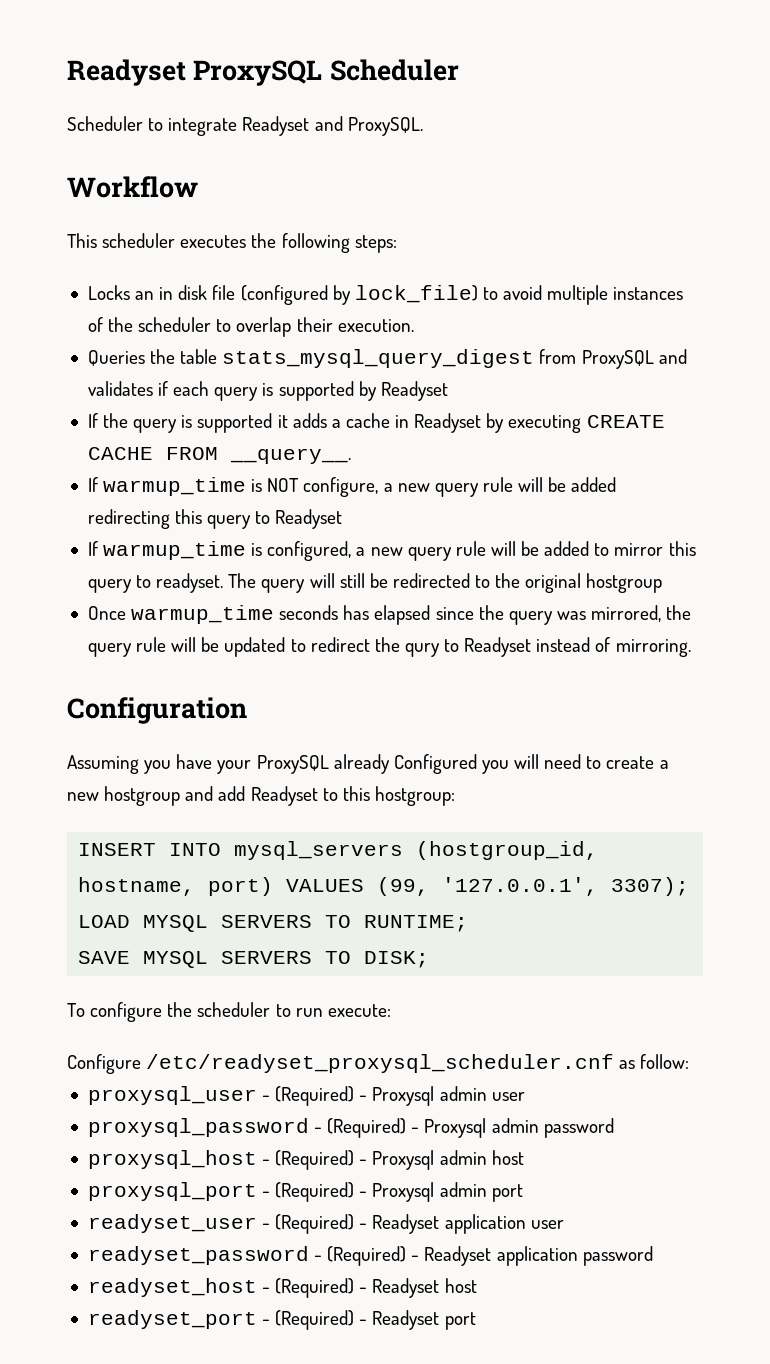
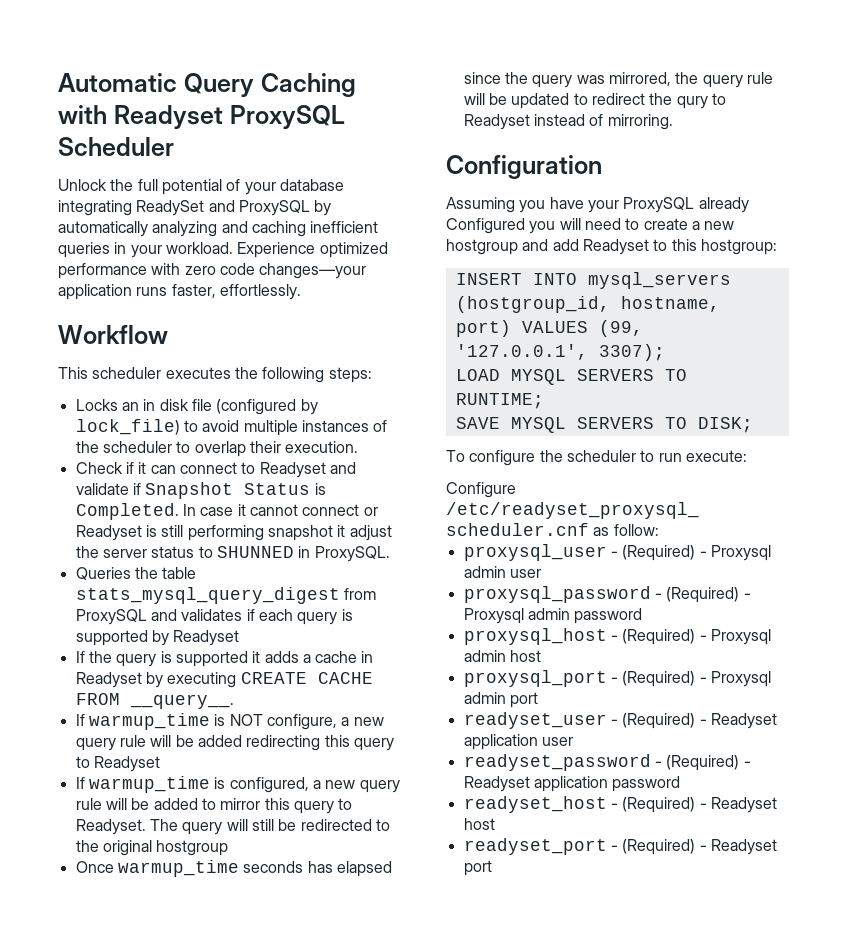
(67, 72) none -> [58,73,356,97] [58,105,107,124] Automatic Query Caching with
[67,116,423,136] Scheduler to integrate Readyset and ProxySQL. -> [58,179,344,195] [58,200,332,216] [58,221,379,237] [58,242,388,258] [58,263,367,279] [58,284,301,300] Unlock the full potential of your database integrating ReadySet and ProxySQL by automatically analyzing and caching inefficient queries in your workload. Experience optimized performance with zero code changes—your application runs faster, effortlessly.
(414, 325) none -> [75,462,356,478] [75,482,326,499] [75,503,378,520] [75,525,392,541] [75,546,390,562] // Check if it can connect to Readyset and validate if Snapshot Status is Completed. In case it cannot connect or Readyset is still performing snapshot it adjust the server status to SHUNNED in ProxySQL.
[156,573,224,593] readyset. -> [75,819,146,835] Readyset.

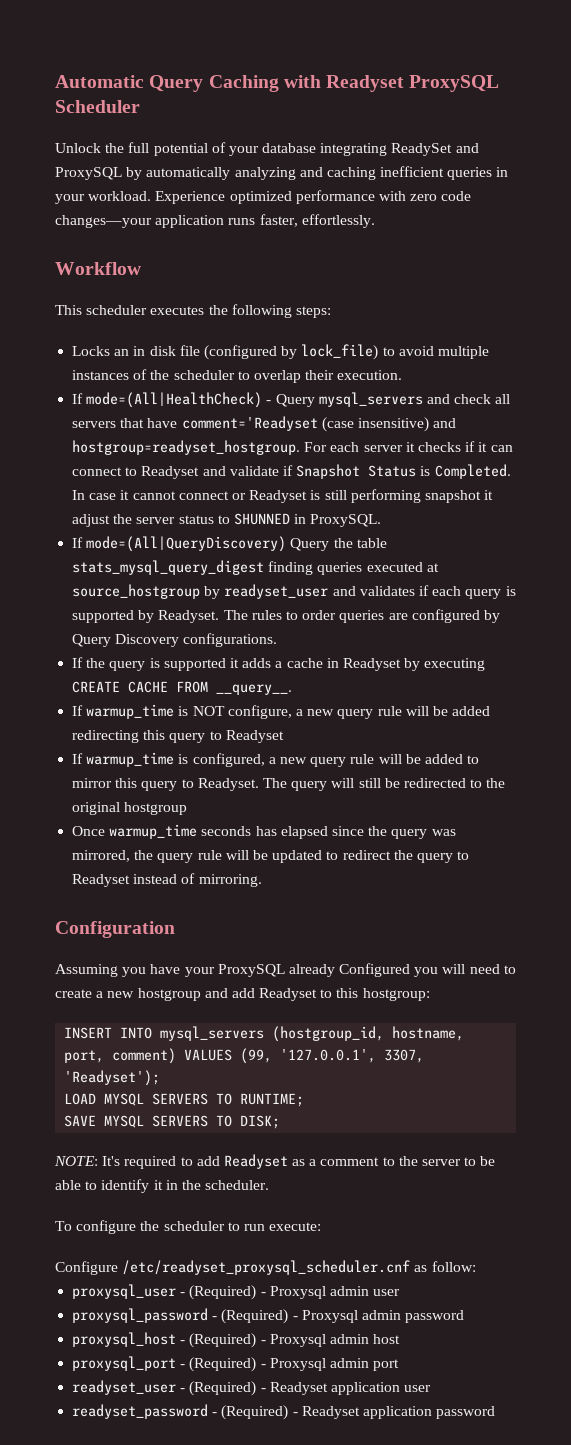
[75,462,123,474] Check -> [72,392,511,408] [72,416,457,432] [72,440,461,455] If mode=(All|HealthCheck) - Query mysql_servers and check all servers that have comment='Readyset (case insensitive) and hostgroup=readyset_hostgroup. For each server it checks
[75,567,197,580] [75,587,376,604] [75,609,147,625] Queries the table stats_mysql_query_digest from ProxySQL -> [72,536,387,552] [72,560,439,575] [72,584,329,599] If mode=(All|QueryDiscovery) Query the table stats_mysql_query_digest finding queries executed at source_hostgroup by readyset_user
[173,630,240,646] Readyset -> [158,609,500,623] [72,633,278,647] Readyset. The rules to order queries are configured by Query Discovery configurations.
[676,96,708,109] qury -> [416,853,453,863] query
[455,320,511,337] port) -> [64,1048,177,1064] port, comment)
[598,344,665,361] 3307); -> [384,1049,425,1063] [64,1070,161,1086] 3307, 'Readyset');
(753, 425) none -> [54,1154,496,1169] [55,1179,270,1193] // NOTE: It's required to add Readyset as a comment to the server to be able to identify it in the scheduler.
[463,796,777,813] [463,818,495,830] [463,838,777,855] [463,860,492,876] // readyset_host - (Required) - Readyset host // readyset_port - (Required) - Readyset port -> (496, 1412) none

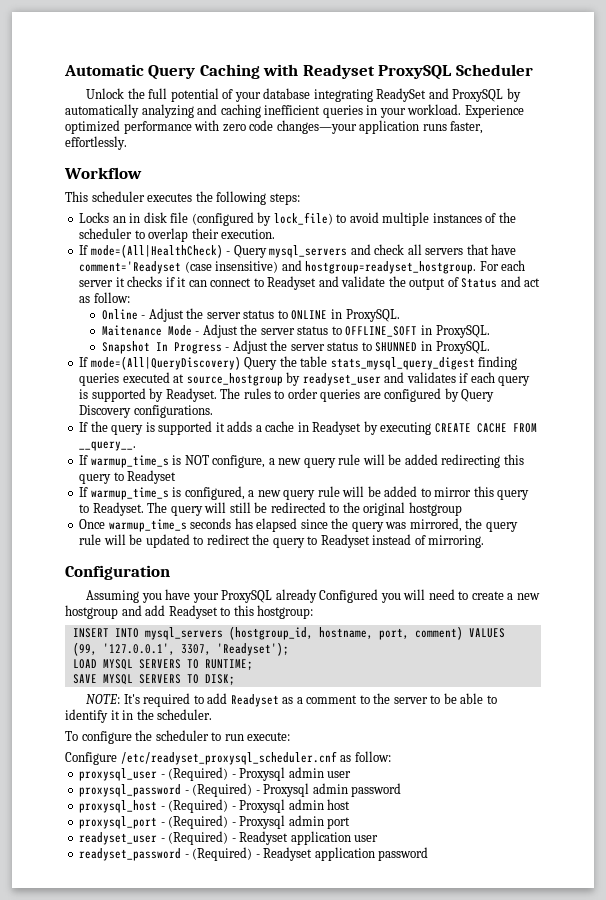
[282,464,511,479] [72,489,494,503] [72,514,111,527] if Snapshot Status is Completed. In case it cannot connect or Readyset is still performing snapshot it adjust -> [388,276,541,290] [79,292,130,303] [101,308,400,322] [101,324,490,338] [101,340,268,354] the output of Status and act as follow: // Online - Adjust the server status to ONLINE in ProxySQL. // Maitenance Mode - Adjust the server status to OFFLINE_SOFT in ProxySQL. // Snapshot In Progress - Adjust
[86,704,175,719] warmup_time -> [90,455,169,468] warmup_time_s
[86,752,175,767] warmup_time -> [90,487,169,500] warmup_time_s
[109,824,198,839] warmup_time -> [108,519,187,532] warmup_time_s

